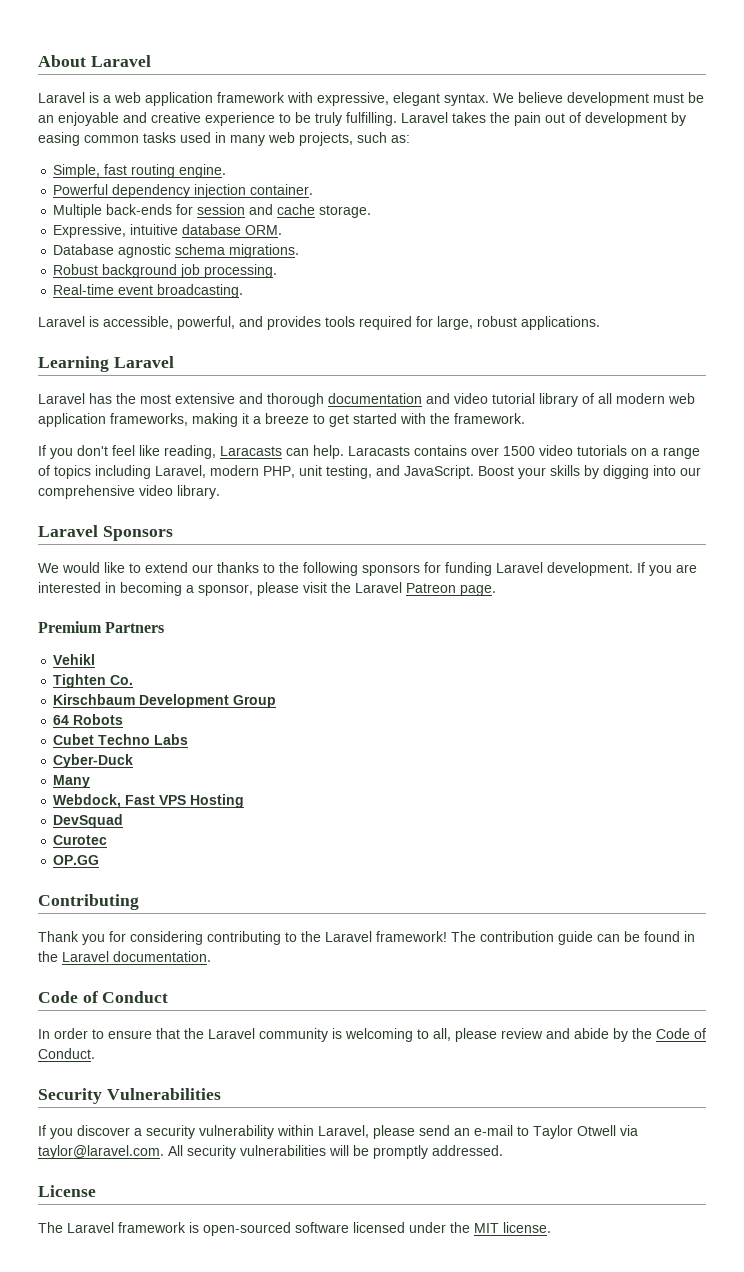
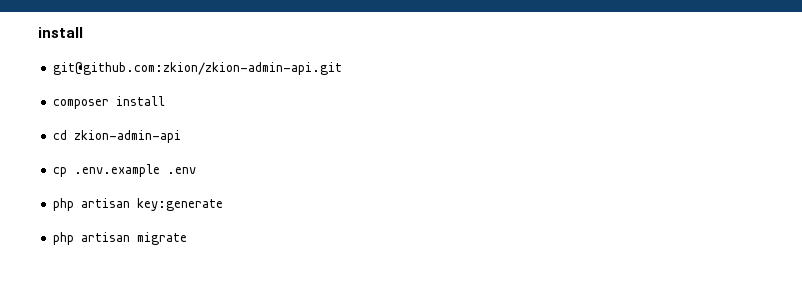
[38,55,151,67] [38,92,704,106] [38,112,686,126] [38,132,410,146] [53,164,227,178] [53,184,314,198] [53,204,372,218] [53,224,283,238] [53,244,300,258] [53,264,278,278] [53,284,244,298] [38,316,600,330] [38,356,174,372] [38,393,695,407] [38,413,525,427] [38,445,700,459] [38,465,701,479] [38,485,220,499] [38,525,173,541] [38,562,697,576] [38,582,496,596] [38,621,165,633] [53,654,96,665] [53,674,134,688] [53,694,277,708] [53,714,124,725] [53,734,189,745] [53,754,134,768] [53,775,91,788] [53,794,245,808] [53,814,124,828] [53,835,108,845] [53,855,100,865] [38,894,139,910] [38,931,695,945] [38,951,211,962] [38,991,169,1003] [38,1028,706,1042] [38,1048,95,1059] [38,1088,221,1104] [38,1125,638,1139] [38,1145,503,1159] [38,1185,96,1197] [38,1222,551,1236] About Laravel // Laravel is a web application framework with expressive, elegant syntax. We believe development must be an enjoyable and creative experience to be truly fulfilling. Laravel takes the pain out of development by easing common tasks used in many web projects, such as: // Simple, fast routing engine. // Powerful dependency injection container. // Multiple back-ends for session and cache storage. // Expressive, intuitive database ORM. // Database agnostic schema migrations. // Robust background job processing. // Real-time event broadcasting. // Laravel is accessible, powerful, and provides tools required for large, robust applications. // Learning Laravel // Laravel has the most extensive and thorough documentation and video tutorial library of all modern web application frameworks, making it a breeze to get started with the framework. // If you don't feel like reading, Laracasts can help. Laracasts contains over 1500 video tutorials on a range of topics including Laravel, modern PHP, unit testing, and JavaScript. Boost your skills by digging into our comprehensive video library. // Laravel Sponsors // We would like to extend our thanks to the following sponsors for funding Laravel development. If you are interested in becoming a sponsor, please visit the Laravel Patreon page. // Premium Partners // Vehikl // Tighten Co. // Kirschbaum Development Group // 64 Robots // Cubet Techno Labs // Cyber-Duck // Many // Webdock, Fast VPS Hosting // DevSquad // Curotec // OP.GG // Contributing // Thank you for considering contributing to the Laravel framework! The contribution guide can be found in the Laravel documentation. // Code of Conduct // In order to ensure that the Laravel community is welcoming to all, please review and abide by the Code of Conduct. // Security Vulnerabilities // If you discover a security vulnerability within Laravel, please send an e-mail to Taylor Otwell via taylor@laravel.com. All security vulnerabilities will be promptly addressed. // License // The Laravel framework is open-sourced software licensed under the MIT license. -> [38,27,83,38] [53,62,343,75] [53,96,166,109] [53,130,182,143] [53,164,197,177] [53,198,224,211] [53,232,188,245] install // git@github.com:zkion/zkion-admin-api.git // composer install // cd zkion-admin-api // cp .env.example .env // php artisan key:generate // php artisan migrate

